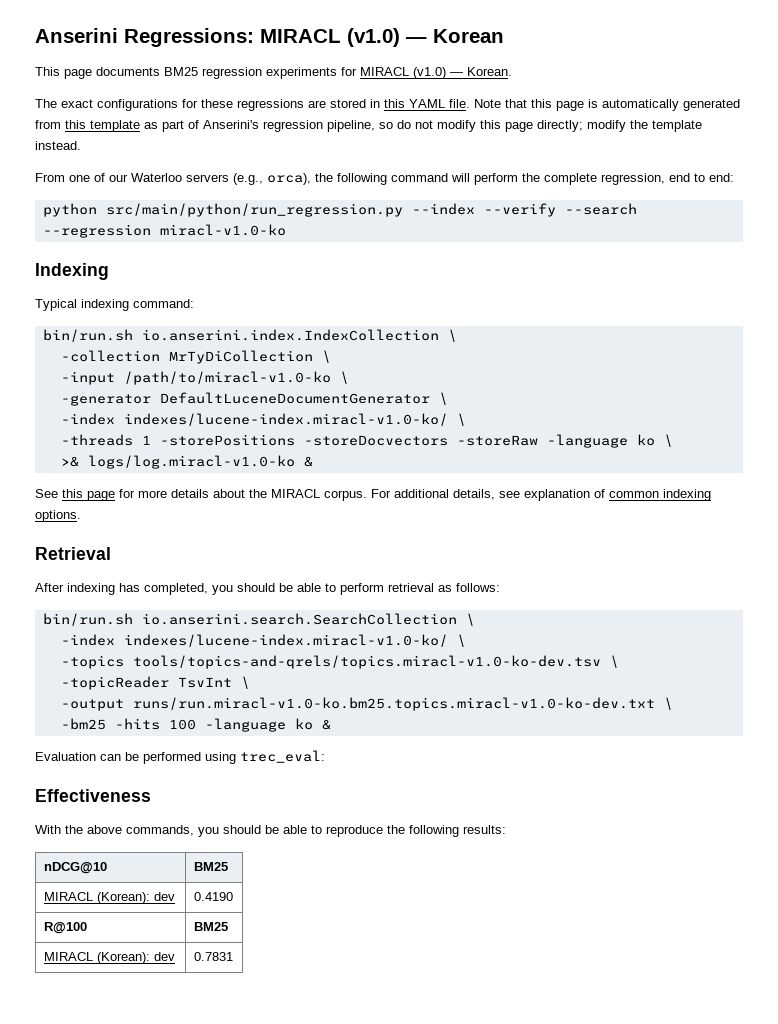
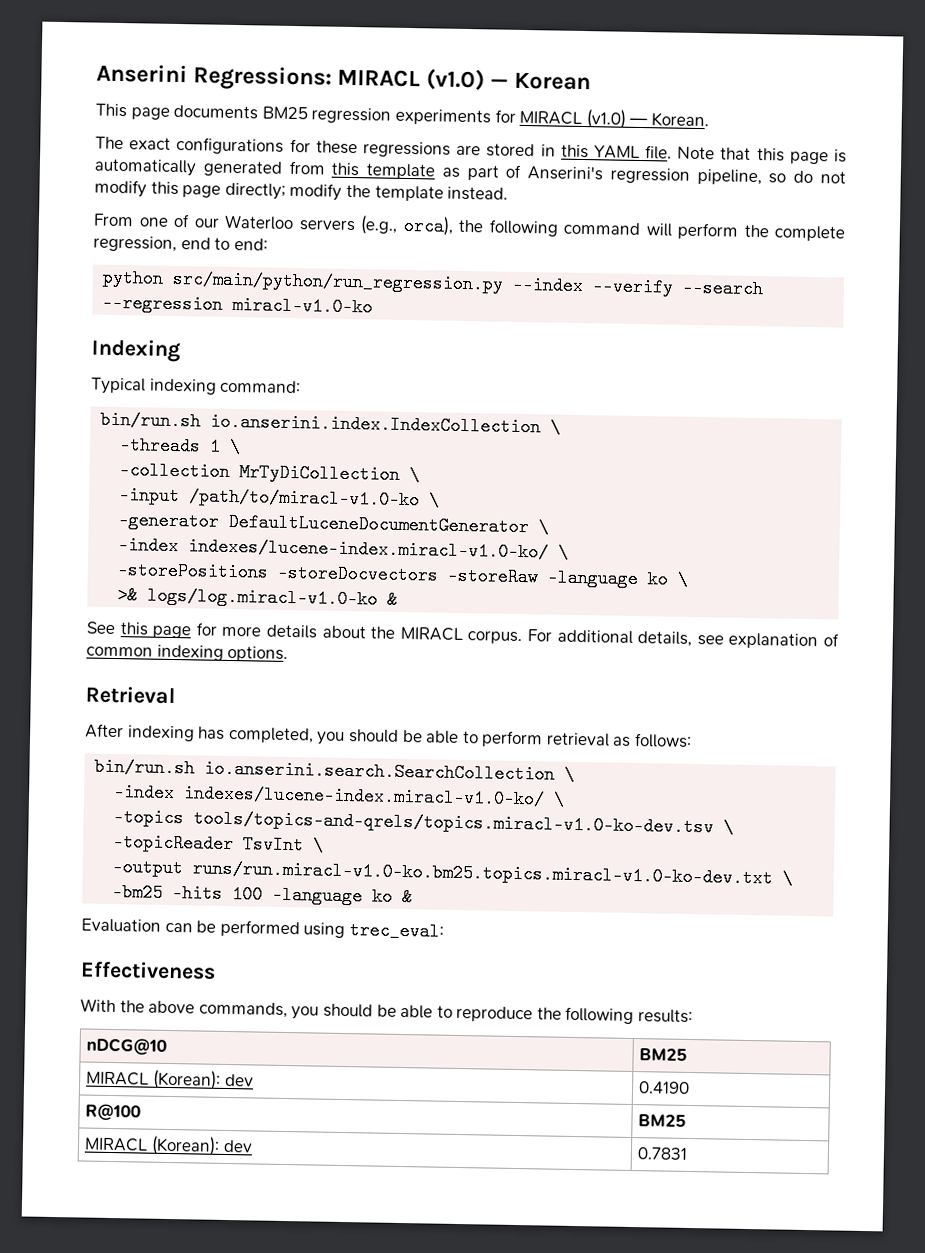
(457, 335) none -> [119,436,242,457] // -threads 1 \
[60,434,151,446] -threads 1 -> (570, 552) none

